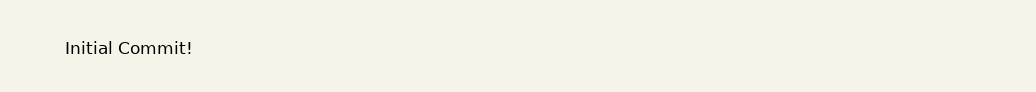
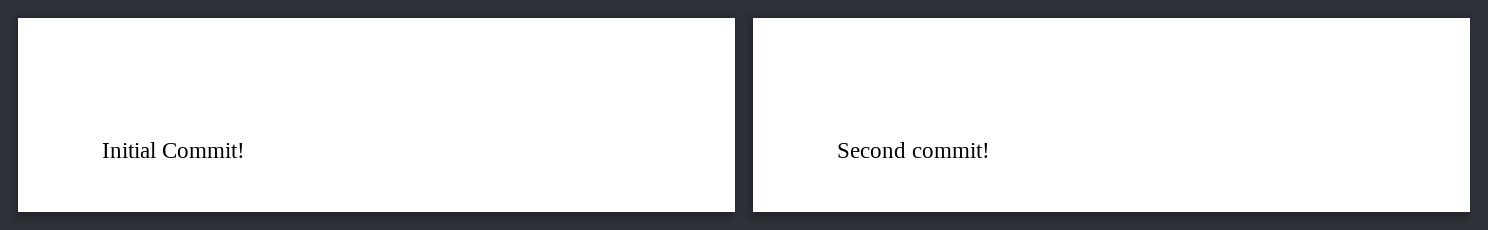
(193, 47) none -> [837,142,991,158] // Second commit!

